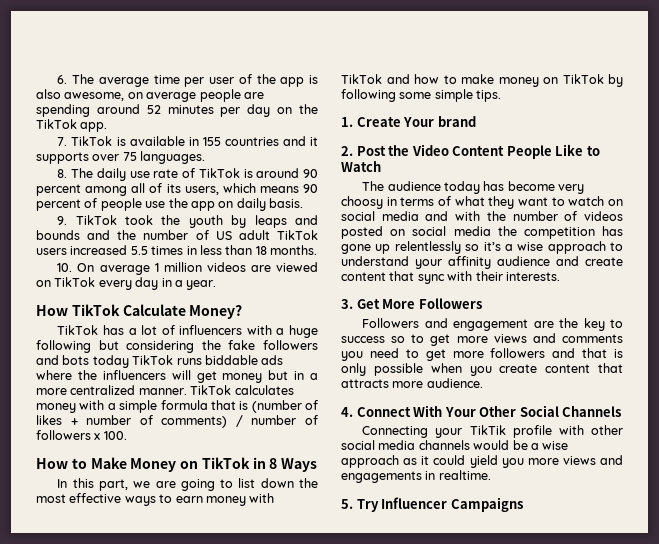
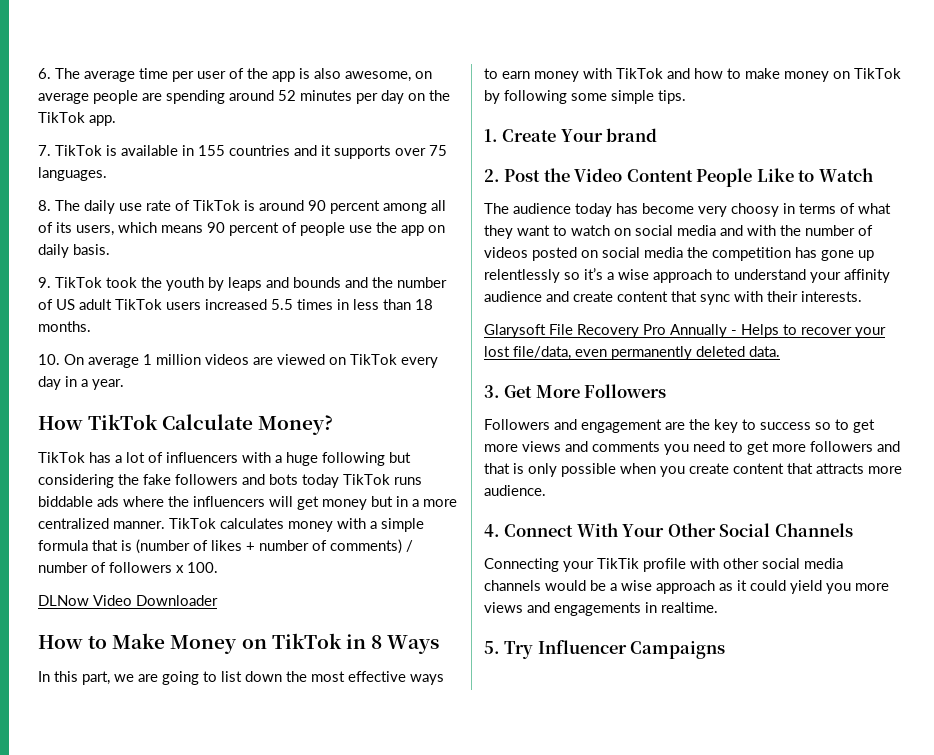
(127, 435) none -> [38,595,218,606] // DLNow Video Downloader
(560, 276) none -> [484,324,886,338] [484,346,780,360] // Glarysoft File Recovery Pro Annually - Helps to recover your lost file/data, even permanently deleted data.

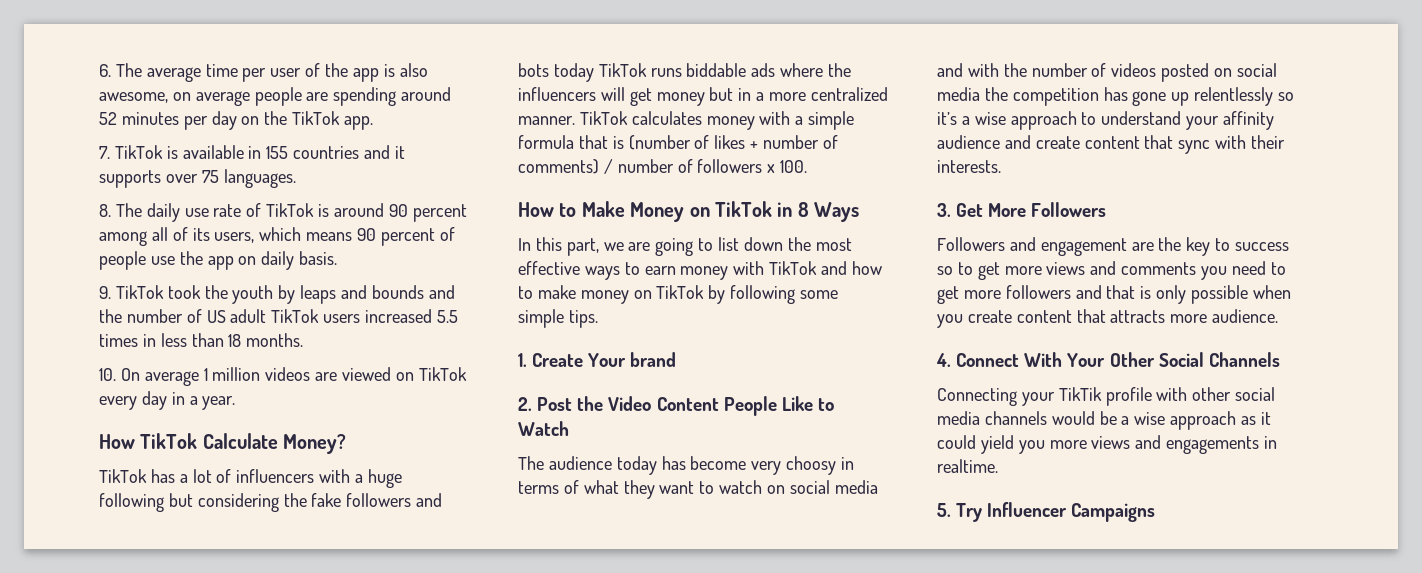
[38,595,218,606] // DLNow Video Downloader -> (808, 166) none
[484,324,886,338] [484,346,780,360] // Glarysoft File Recovery Pro Annually - Helps to recover your lost file/data, even permanently deleted data. -> (1001, 166) none

